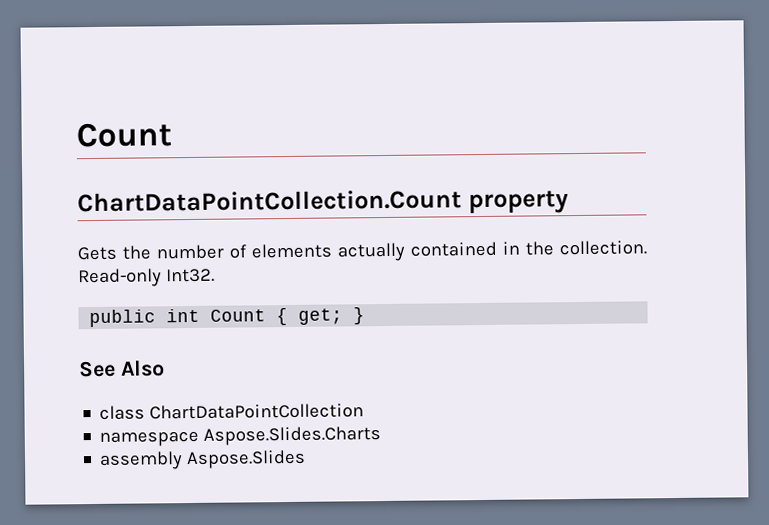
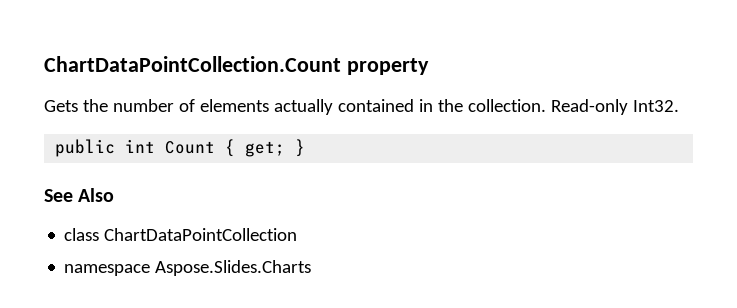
[76,122,172,148] Count // -> (44, 64) none
[99,449,307,470] // assembly Aspose.Slides -> (312, 268) none

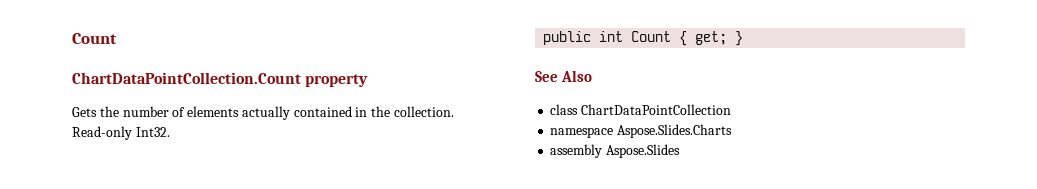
(44, 64) none -> [72,33,117,44] Count //
(312, 268) none -> [550,144,681,158] // assembly Aspose.Slides

